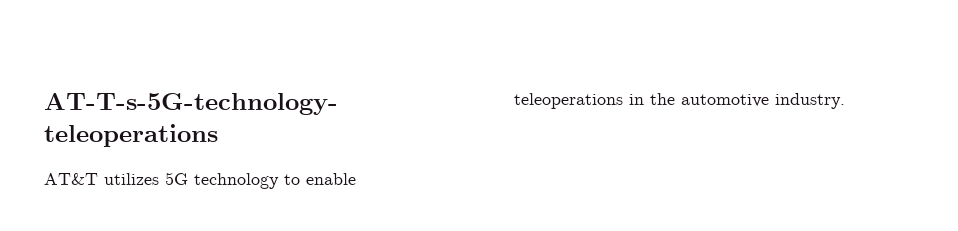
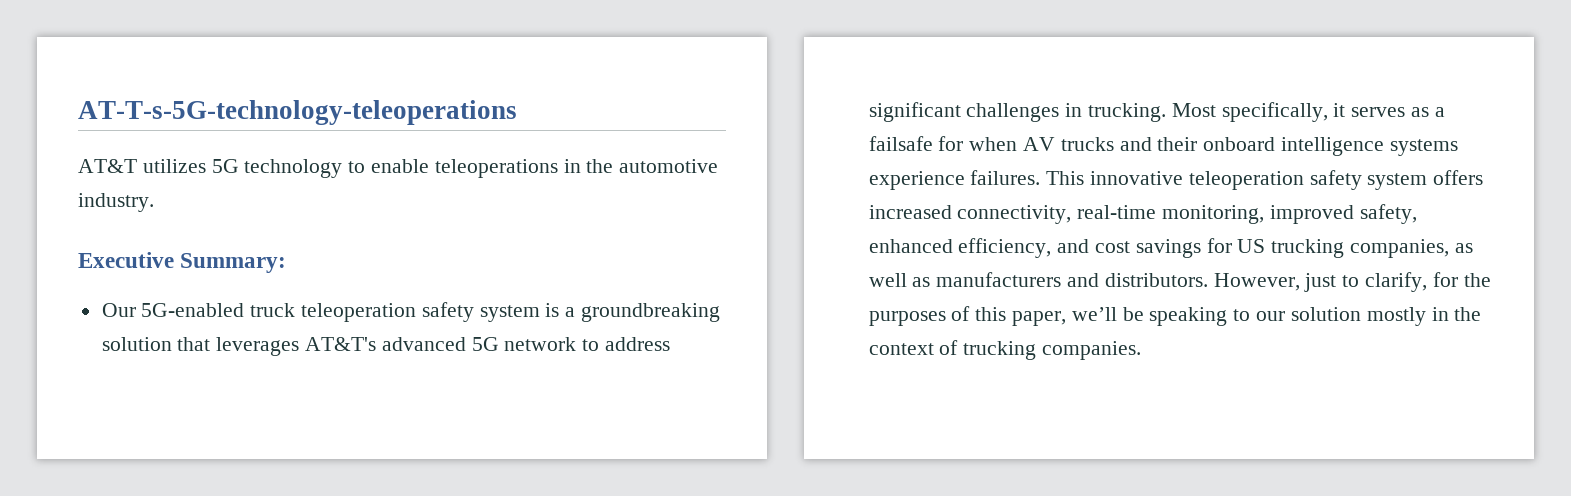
(845, 101) none -> [78,252,287,273] [101,302,721,322] [101,337,671,356] [868,102,1445,122] [868,136,1458,156] [868,170,1484,190] [868,204,1417,224] [868,238,1473,258] [868,272,1491,292] [868,306,1482,326] [868,340,1142,360] // Executive Summary: // Our 5G-enabled truck teleoperation safety system is a groundbreaking solution that leverages AT&T's advanced 5G network to address significant challenges in trucking. Most specifically, it serves as a failsafe for when AV trucks and their onboard intelligence systems experience failures. This innovative teleoperation safety system offers increased connectivity, real-time monitoring, improved safety, enhanced efficiency, and cost savings for US trucking companies, as well as manufacturers and distributors. However, just to clarify, for the purposes of this paper, we’ll be speaking to our solution mostly in the context of trucking companies.

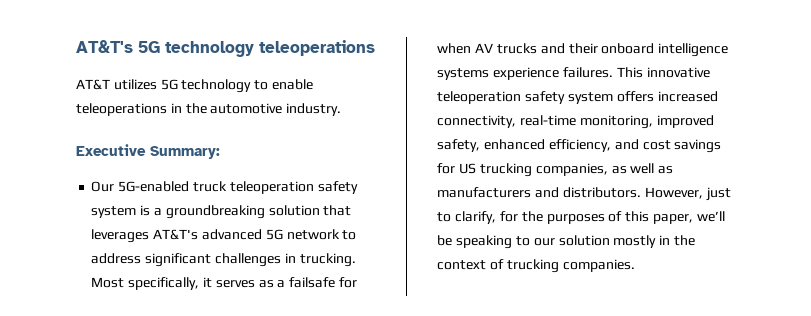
[78,100,517,125] AT-T-s-5G-technology-teleoperations -> [76,40,375,57] AT&T's 5G technology teleoperations

